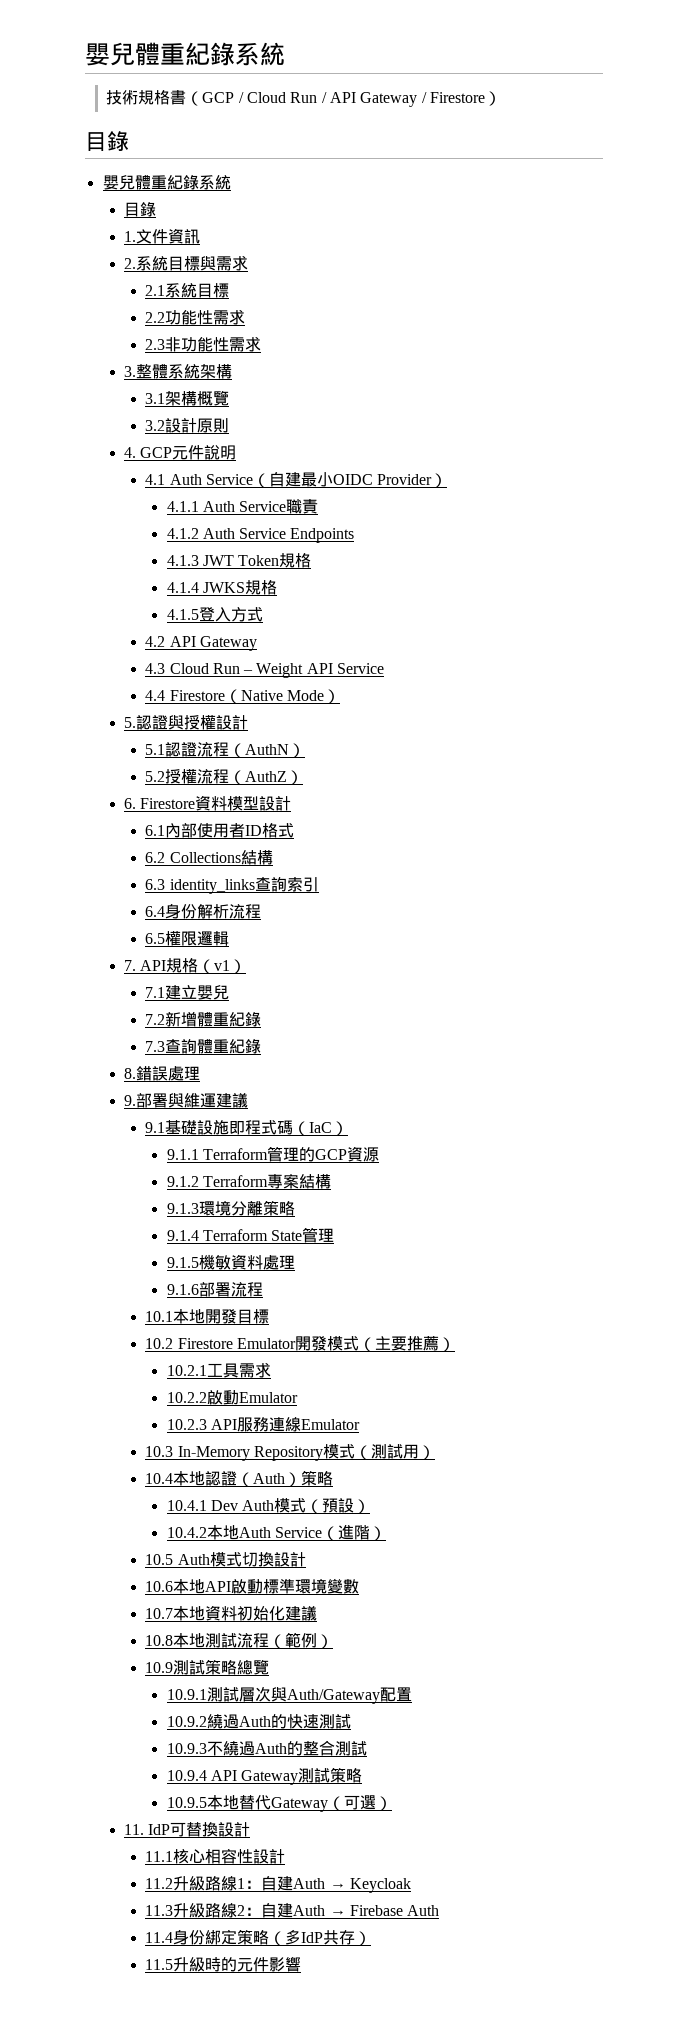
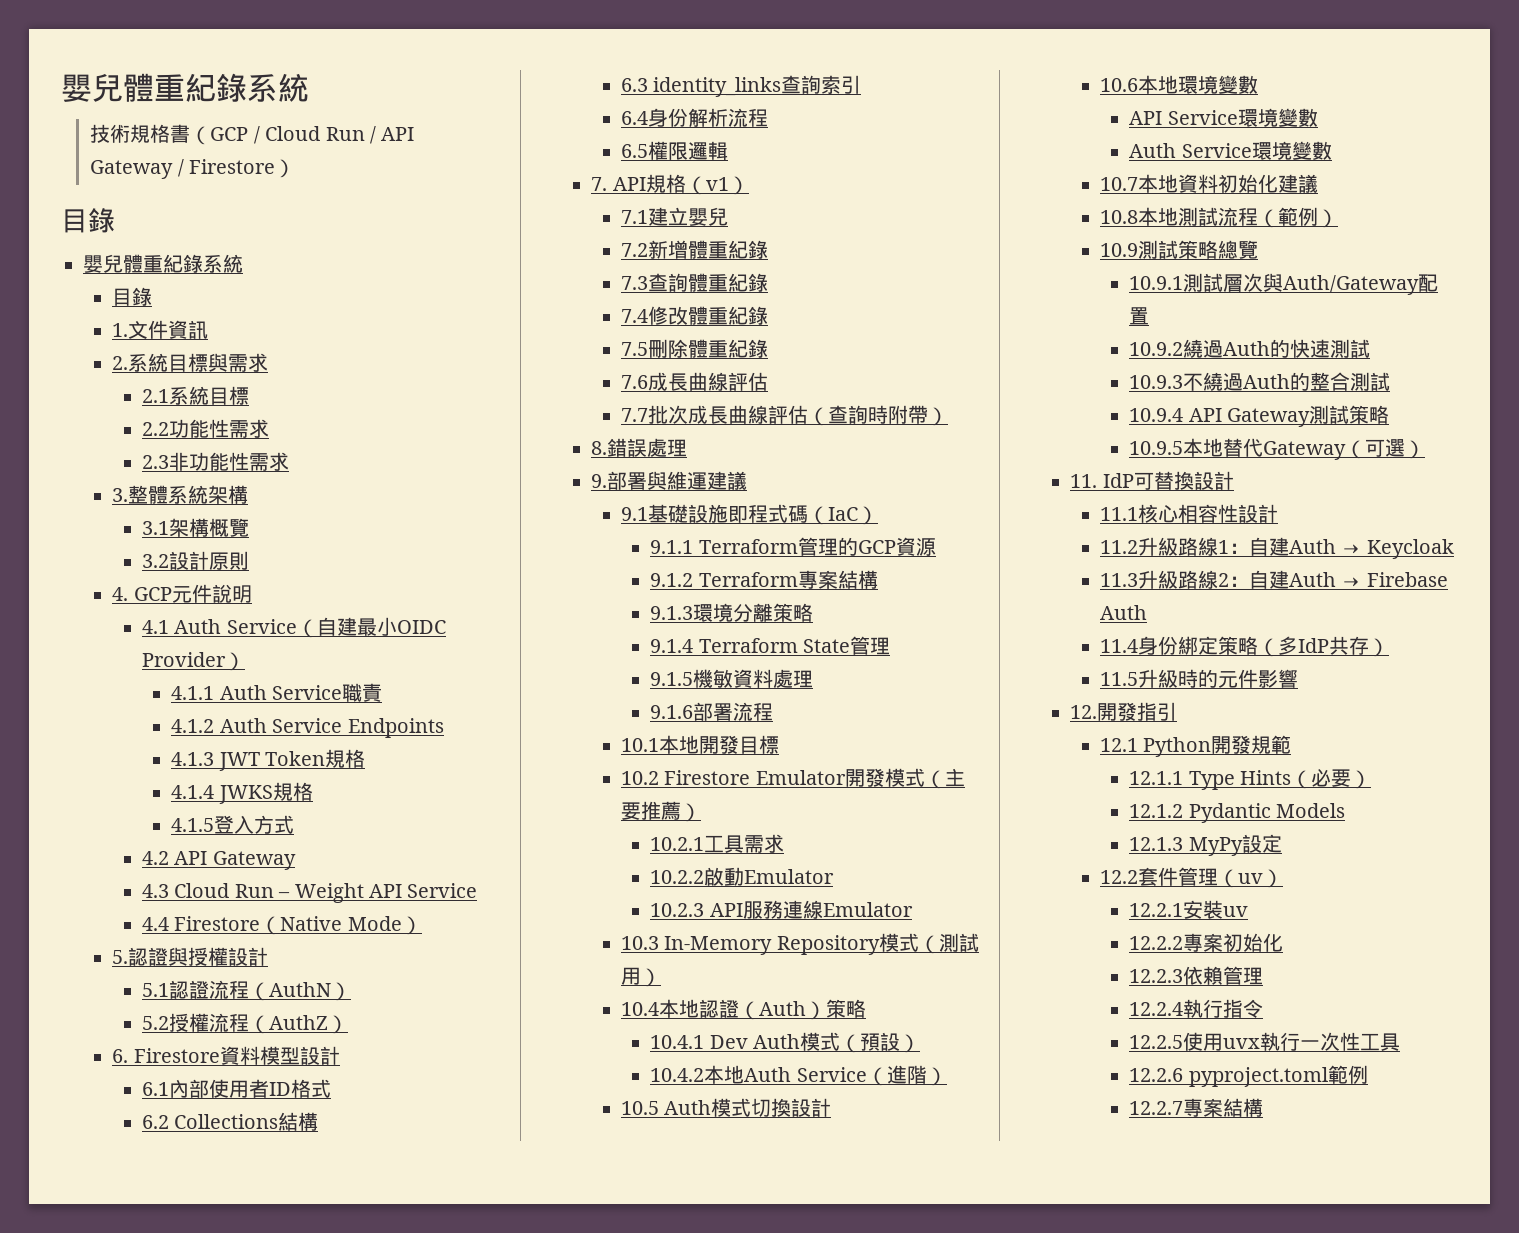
(262, 1046) none -> [620,306,768,325] [620,339,768,358] [620,372,768,391] [620,405,948,426] // 7.4修改體重紀錄 // 7.5刪除體重紀錄 // 7.6成長曲線評估 // 7.7批次成長曲線評估（查詢時附帶）
[205,1578,296,1594] API啟動標準 -> [1177,75,1258,94] [1129,108,1318,127] [1129,143,1252,158] 環境變數 // API Service環境變數 // Auth Service
(302, 1964) none -> [1070,702,1178,721] [1099,735,1292,757] [1129,769,1372,790] [1129,803,1346,823] [1129,834,1282,856] [1099,867,1283,888] [1129,900,1249,919] [1129,933,1284,952] [1129,966,1264,985] [1129,999,1264,1018] [1129,1032,1401,1051] [1129,1065,1368,1087] [1129,1098,1264,1117] // 12.開發指引 // 12.1 Python開發規範 // 12.1.1 Type Hints（必要） // 12.1.2 Pydantic Models // 12.1.3 MyPy設定 // 12.2套件管理（uv） // 12.2.1安裝uv // 12.2.2專案初始化 // 12.2.3依賴管理 // 12.2.4執行指令 // 12.2.5使用uvx執行一次性工具 // 12.2.6 pyproject.toml範例 // 12.2.7專案結構

